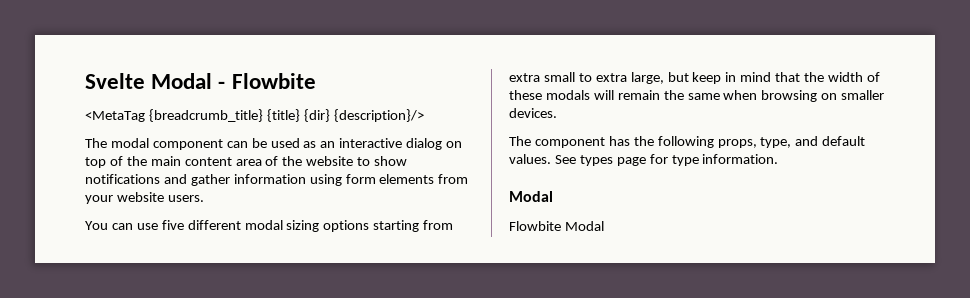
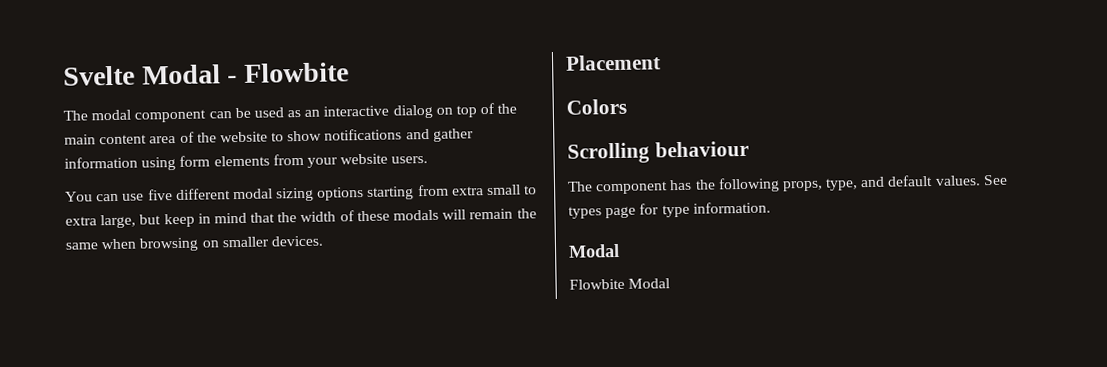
[85,109,424,122] // <MetaTag {breadcrumb_title} {title} {dir} {description}/> -> (349, 72) none
(557, 113) none -> [565,54,661,71] [566,98,627,115] [567,140,749,164] // Placement // Colors // Scrolling behaviour

